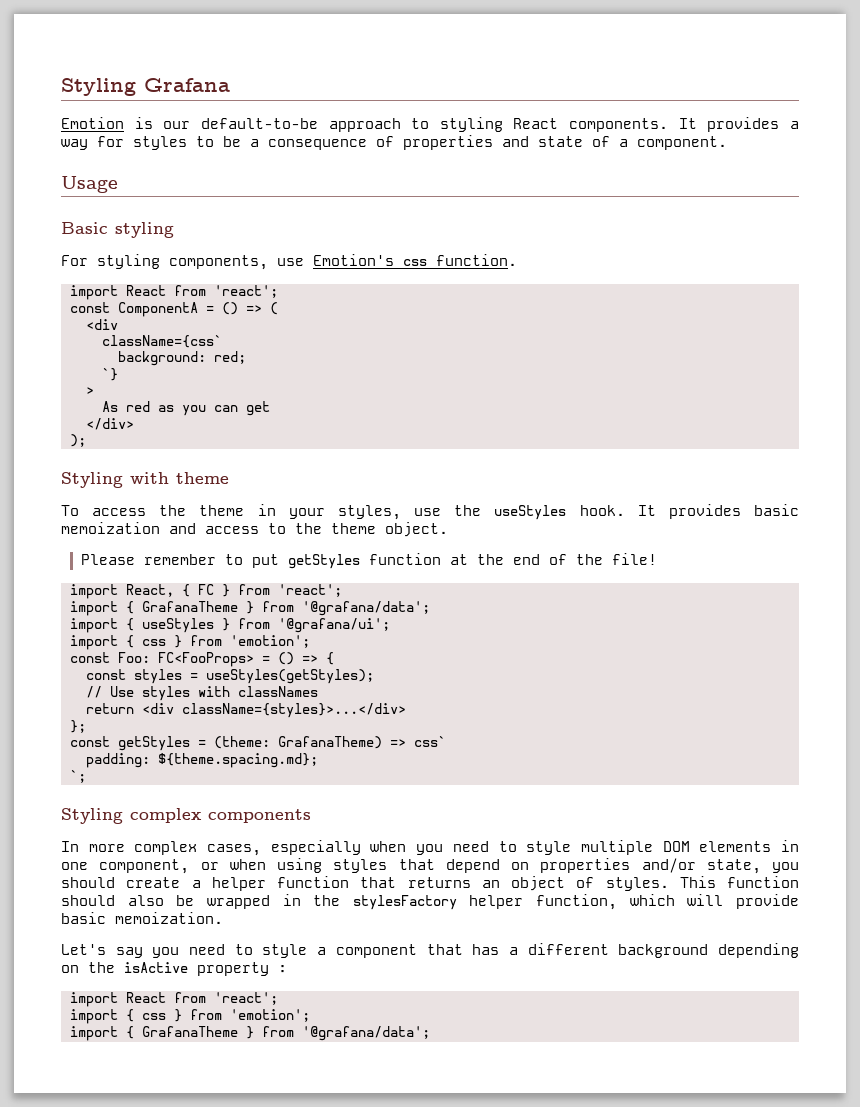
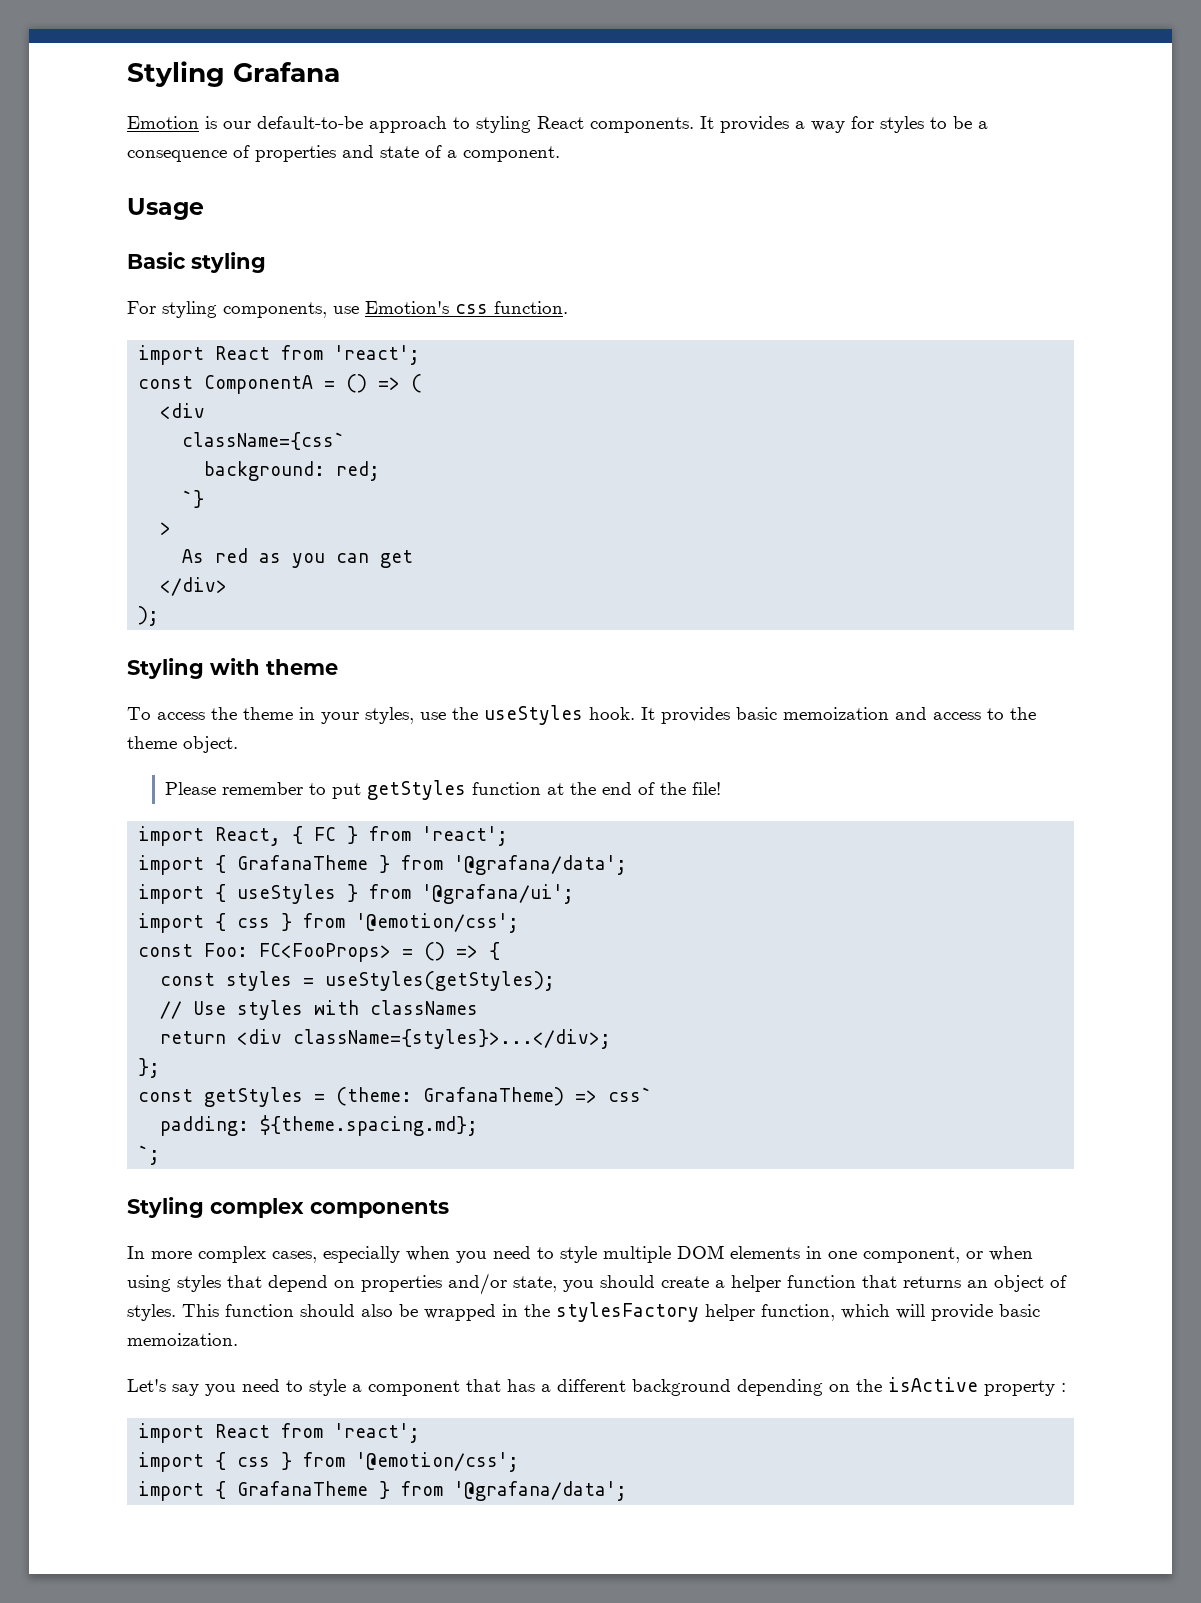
[229,635,310,648] 'emotion'; -> [356,913,520,933] '@emotion/css';
[181,703,406,718] className={styles}>...</div> -> [293,1029,612,1049] className={styles}>...</div>;
[229,1009,310,1022] 'emotion'; -> [356,1452,520,1472] '@emotion/css';

